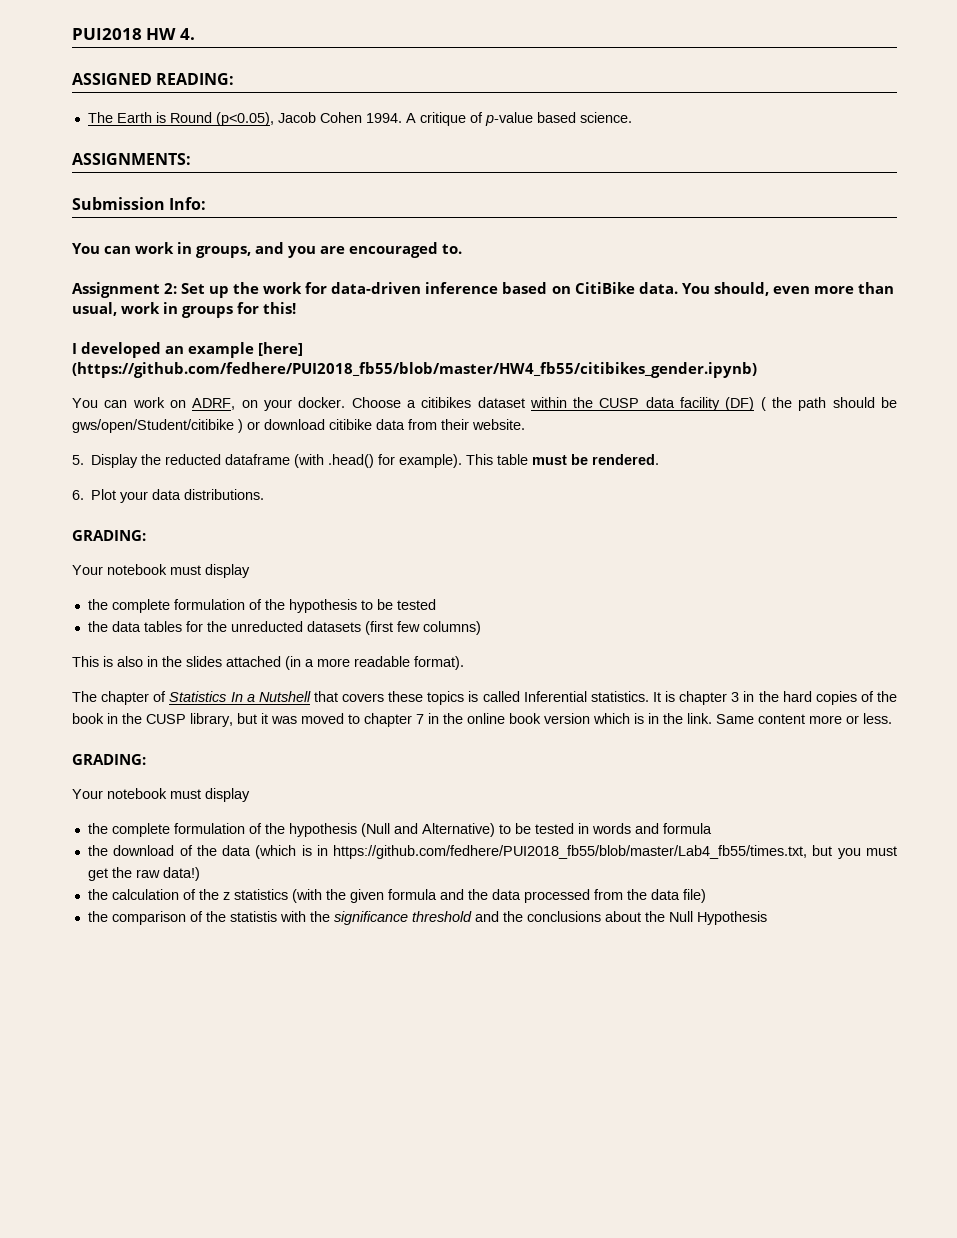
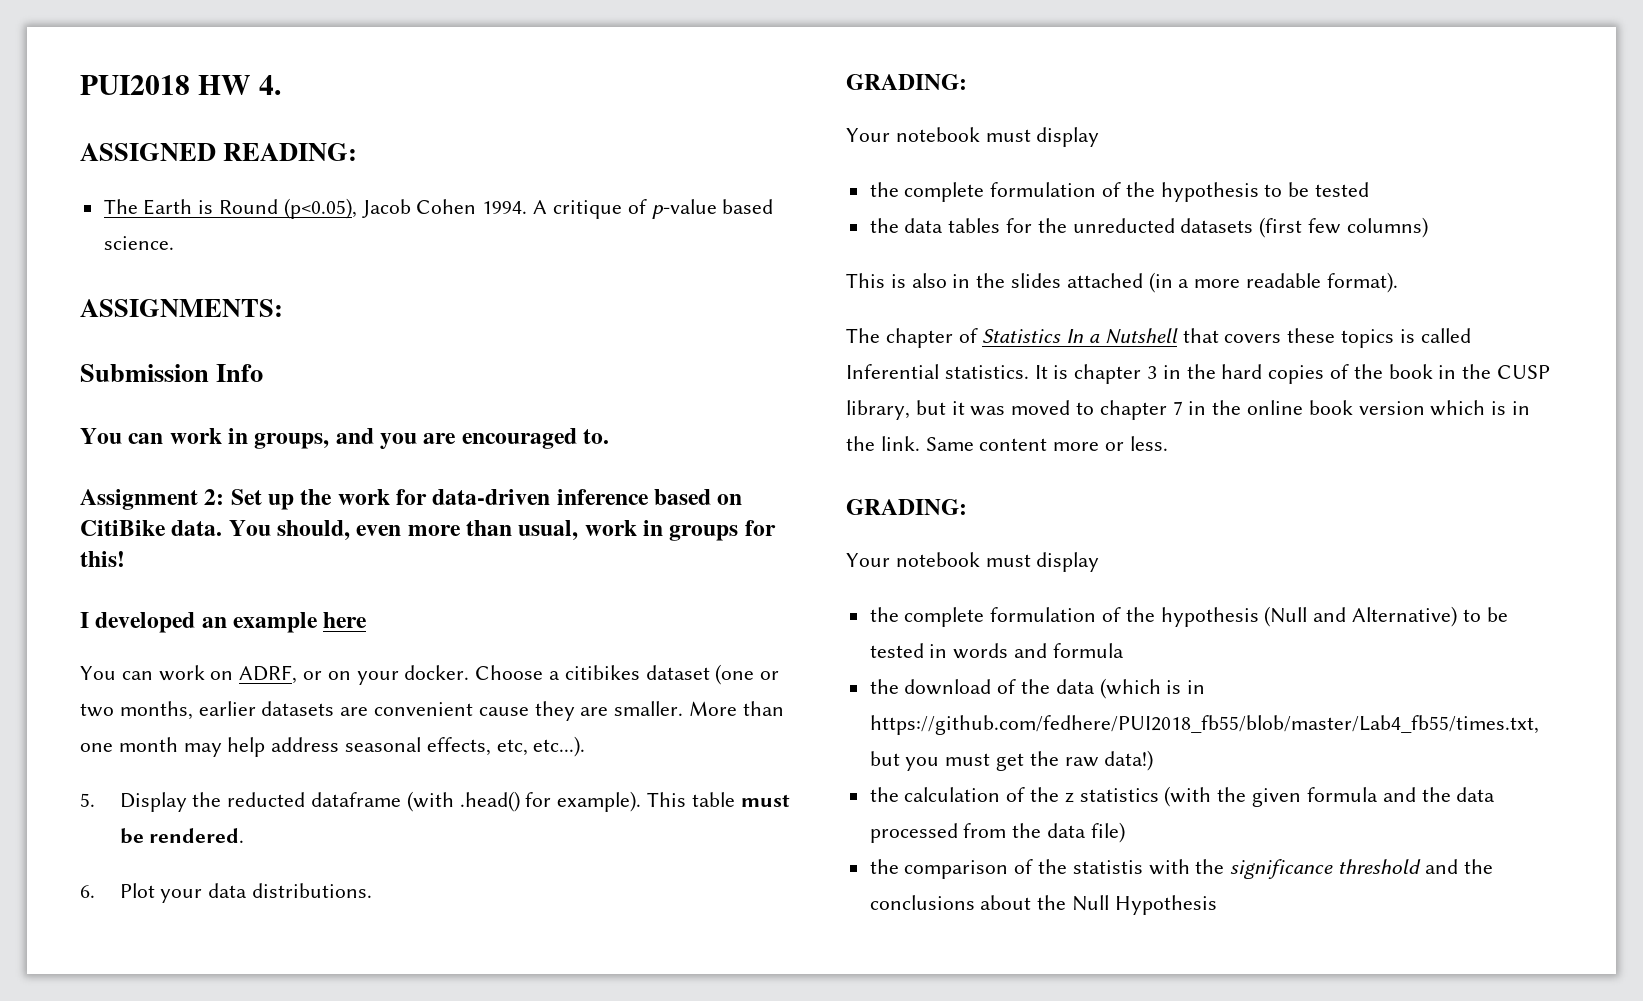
[169,197,207,210] Info: -> [216,364,264,382] Info
[258,342,304,356] [72,362,757,378] [here] (https://github.com/fedhere/PUI2018_fb55/blob/master/HW4_fb55/citibikes_gender.ipynb) -> [323,612,368,628] here
(236, 404) none -> [303,671,323,680] or
[529,397,898,411] [72,419,525,433] within the CUSP data facility (DF) ( the path should be gws/open/Student/citibike ) or download citibike data from their website. -> [715,664,780,685] [80,701,784,721] [80,736,586,757] (one or two months, earlier datasets are convenient cause they are smaller. More than one month may help address seasonal effects, etc, etc...).

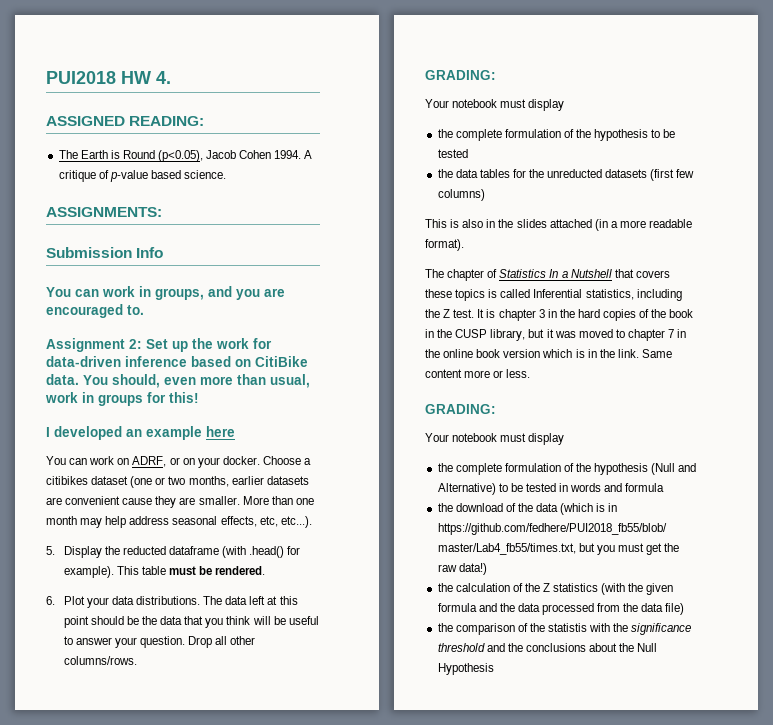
(373, 890) none -> [203,596,298,605] [63,616,319,628] [63,636,256,648] [63,656,137,665] The data left at this point should be the data that you think will be useful to answer your question. Drop all other columns/rows.
[944,365,1029,379] statistics. -> [585,289,682,301] [425,309,475,318] statistics, including the Z test.
[1064,792,1074,803] z -> [543,583,551,592] Z

